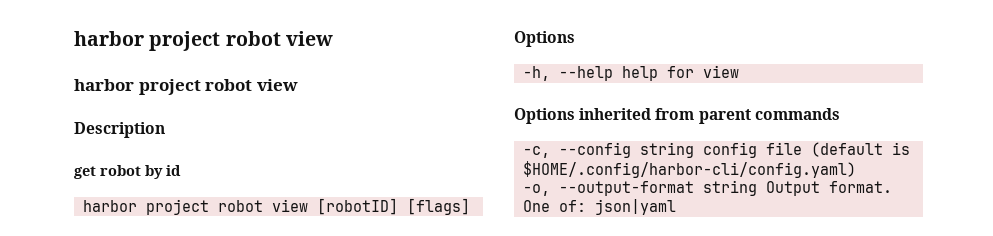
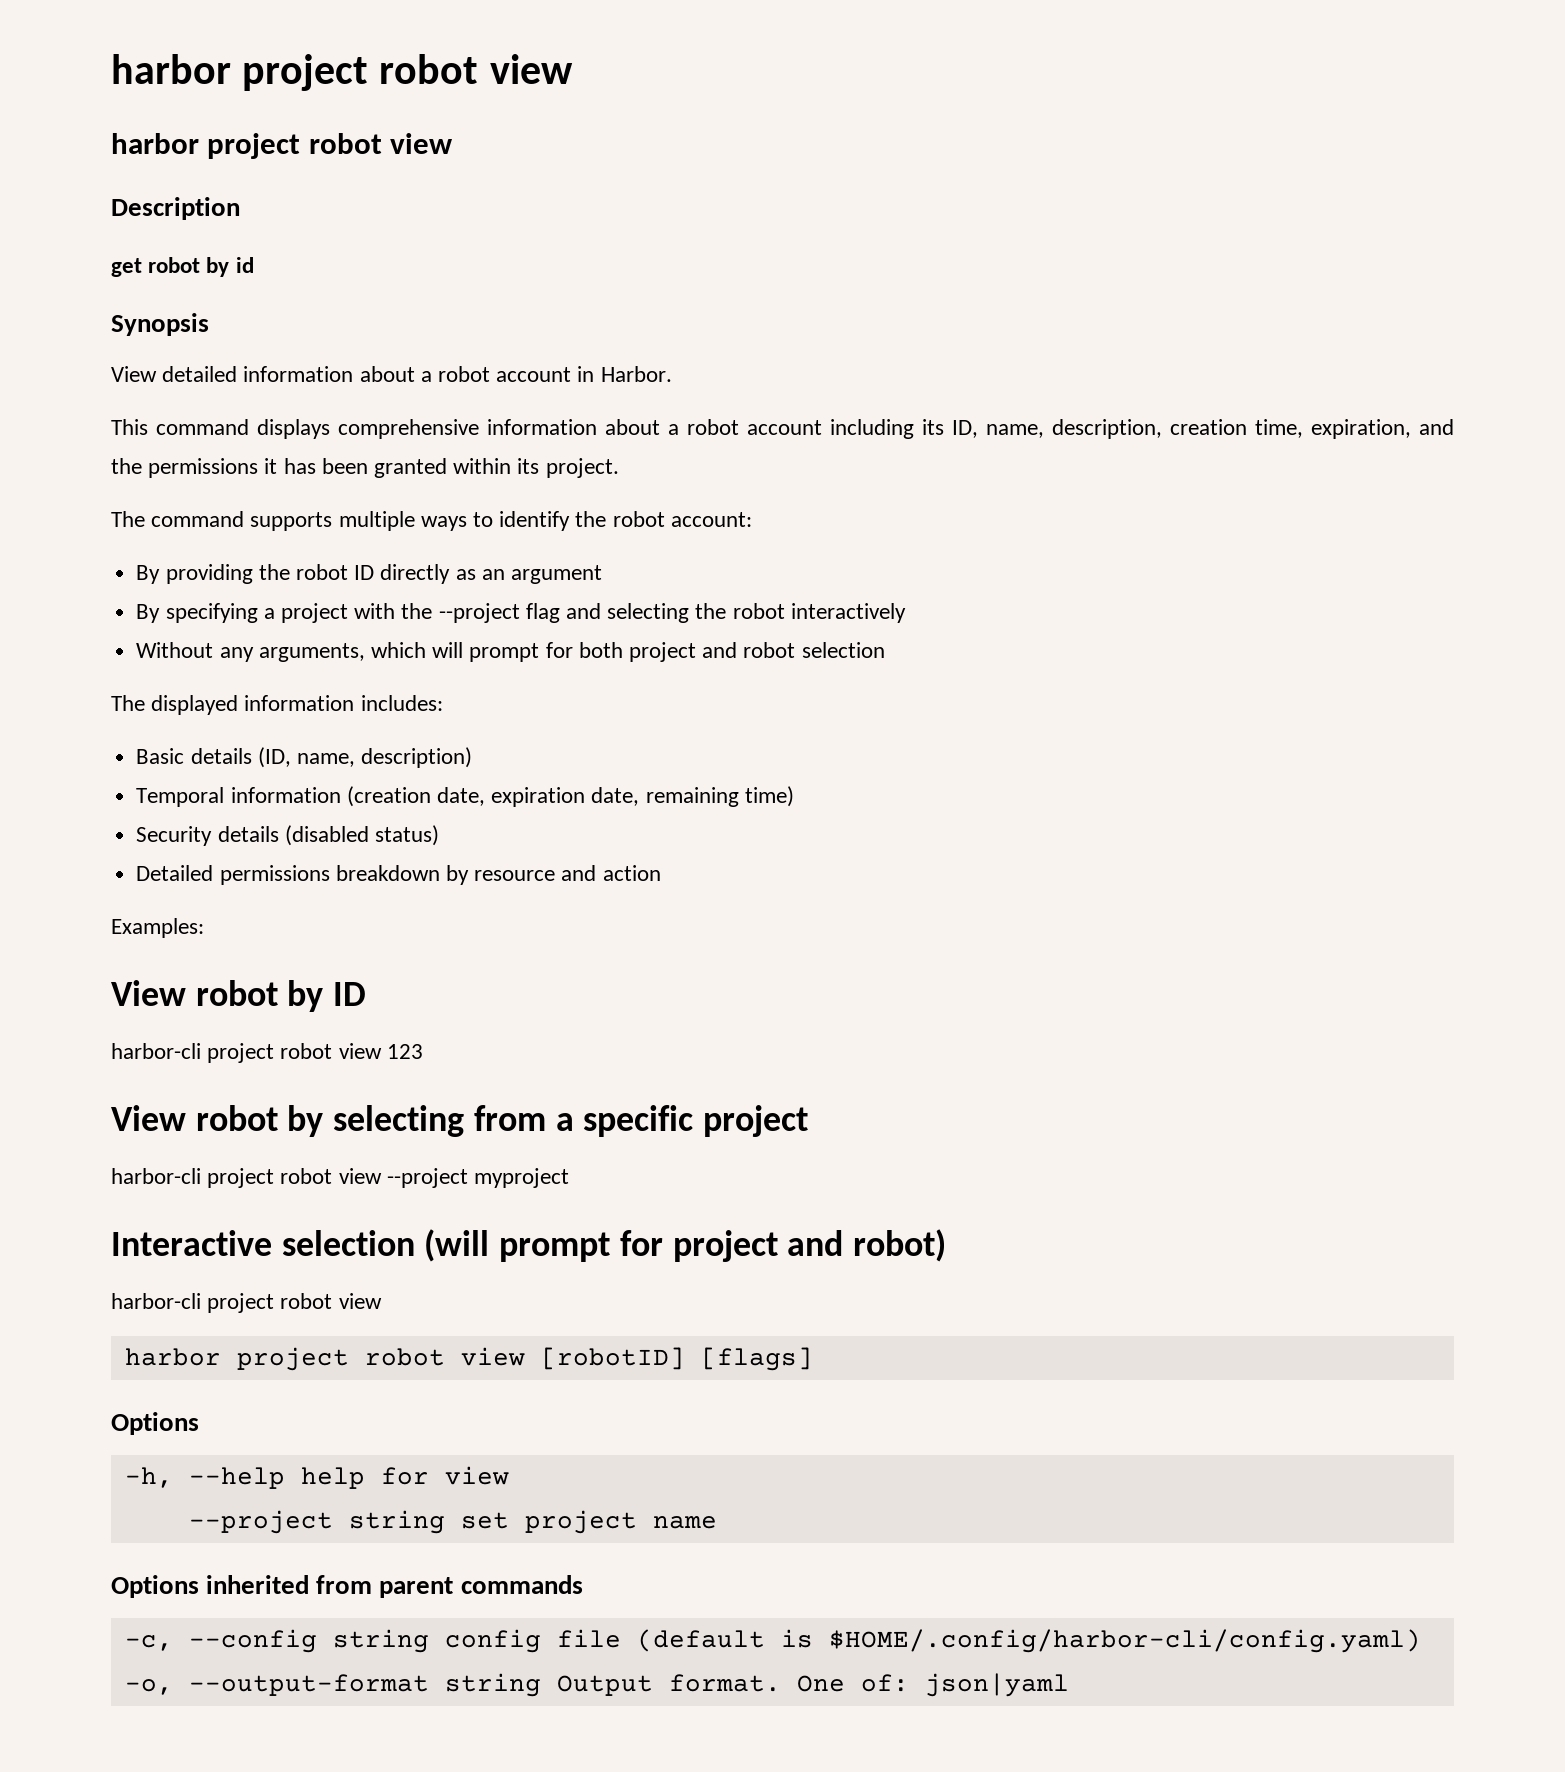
(181, 170) none -> [111,313,209,336] [111,366,672,382] [111,419,1454,439] [111,458,619,478] [111,511,752,531] [136,564,602,584] [136,603,906,623] [136,642,885,662] [111,695,443,715] [136,747,473,768] [136,786,794,807] [136,825,439,846] [136,865,661,885] [111,918,204,938] [111,980,367,1012] [111,1043,423,1063] [111,1105,809,1137] [111,1168,570,1188] [111,1229,947,1262] [111,1293,382,1313] // Synopsis // View detailed information about a robot account in Harbor. // This command displays comprehensive information about a robot account including its ID, name, description, creation time, expiration, and the permissions it has been granted within its project. // The command supports multiple ways to identify the robot account: // By providing the robot ID directly as an argument // By specifying a project with the --project flag and selecting the robot interactively // Without any arguments, which will prompt for both project and robot selection // The displayed information includes: // Basic details (ID, name, description) // Temporal information (creation date, expiration date, remaining time) // Security details (disabled status) // Detailed permissions breakdown by resource and action // Examples: // View robot by ID // harbor-cli project robot view 123 // View robot by selecting from a specific project // harbor-cli project robot view --project myproject // Interactive selection (will prompt for project and robot) // harbor-cli project robot view
(739, 71) none -> [188,1510,717,1534] // --project string set project name

